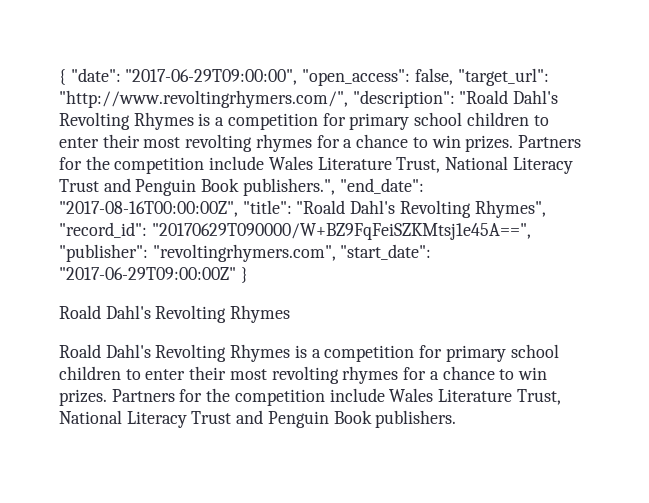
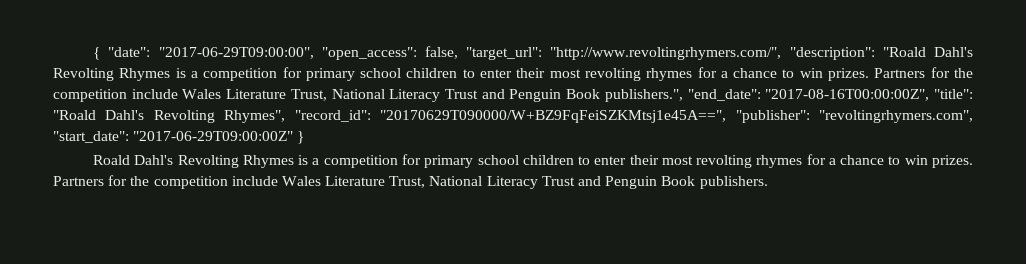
[59,344,291,362] // Roald Dahl's Revolting Rhymes -> (294, 161) none

